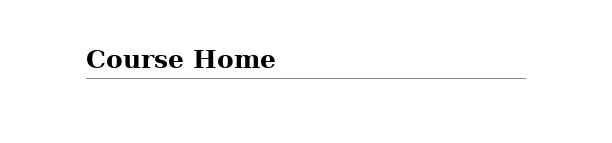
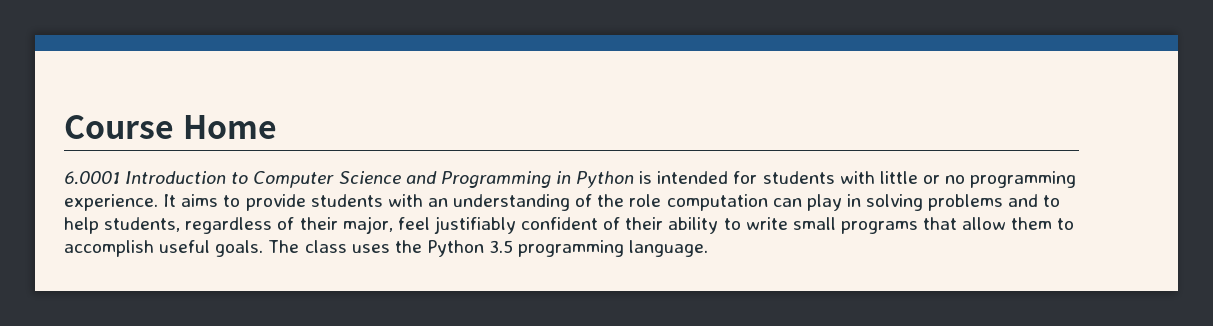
(276, 59) none -> [64,171,1077,188] [64,194,1061,211] [64,216,1075,234] [64,240,709,257] // 6.0001 Introduction to Computer Science and Programming in Python is intended for students with little or no programming experience. It aims to provide students with an understanding of the role computation can play in solving problems and to help students, regardless of their major, feel justifiably confident of their ability to write small programs that allow them to accomplish useful goals. The class uses the Python 3.5 programming language.

